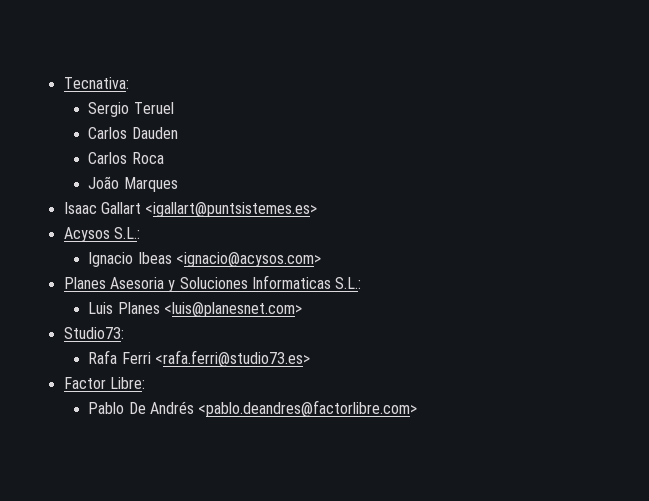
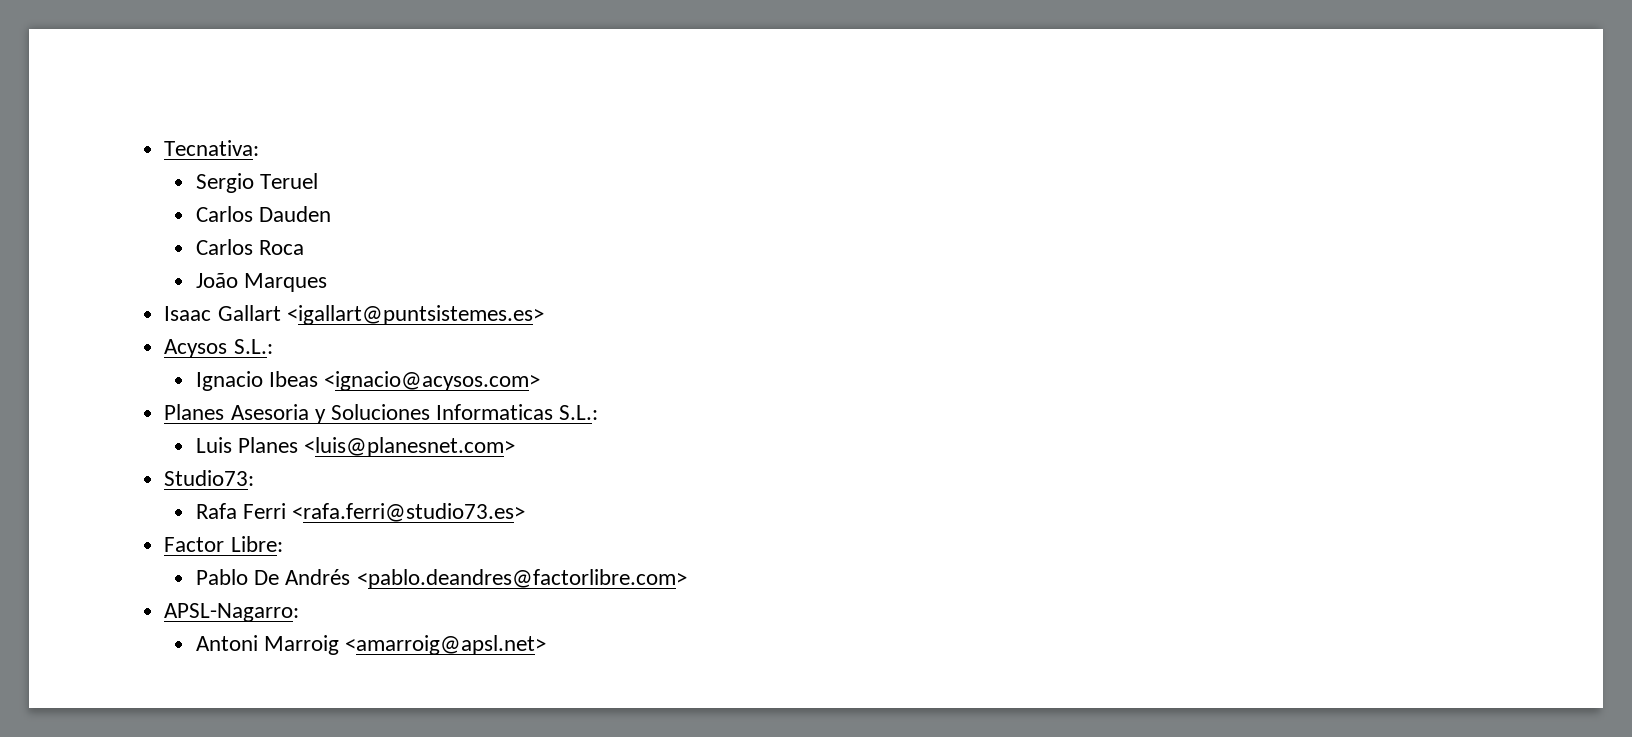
(418, 408) none -> [164,603,300,622] [195,635,547,655] // APSL-Nagarro: // Antoni Marroig <amarroig@apsl.net>

